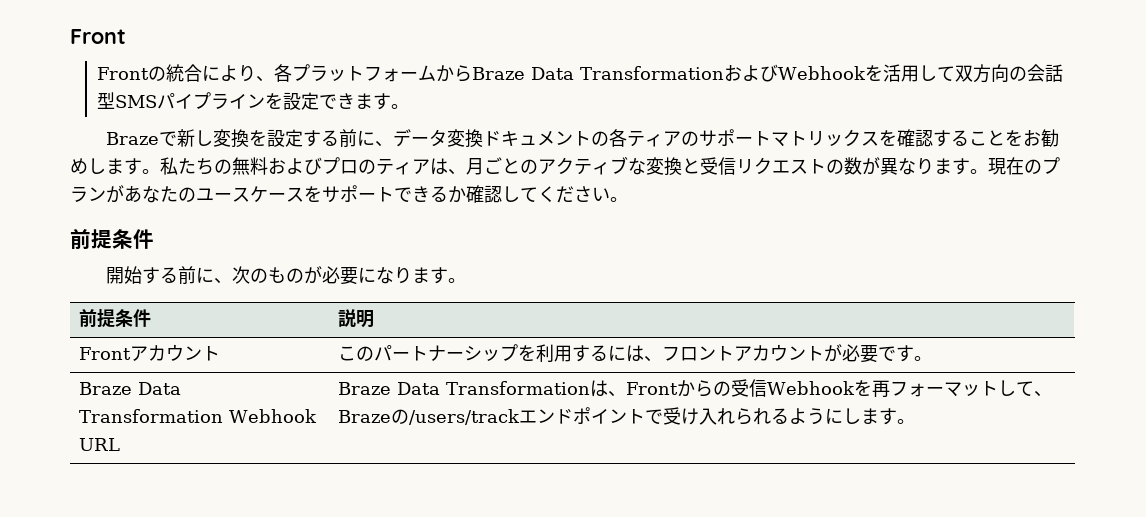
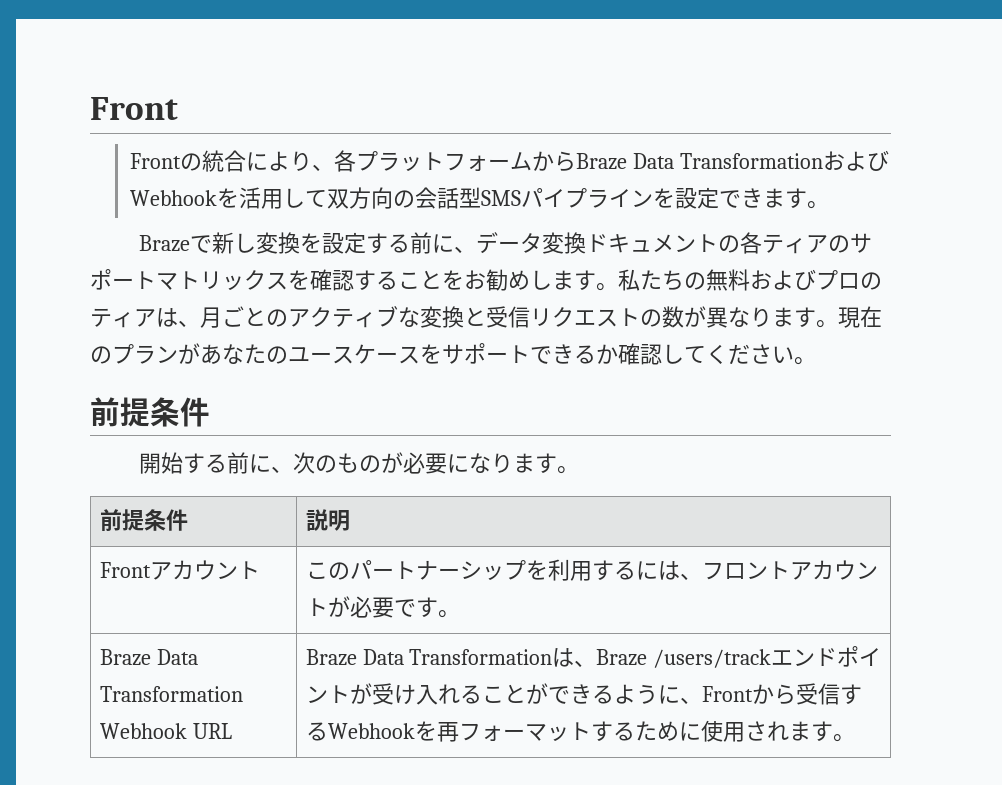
[625,379,767,397] Frontからの受信 -> [596,646,882,668] [305,683,862,705] [305,722,328,741] Braze /users/trackエンドポイントが受け入れることができるように、Frontから受信する
[997,380,1052,397] [337,407,861,425] して、Brazeの/users/trackエンドポイントで受け入れられるようにし -> [590,720,789,742] するために使用され

